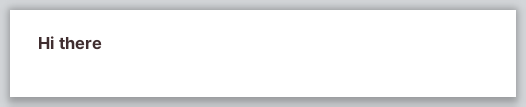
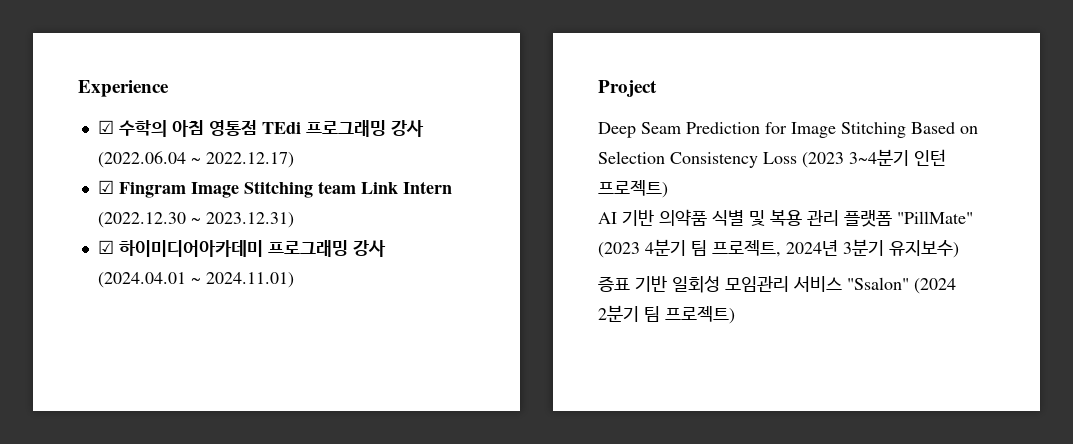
[38,36,102,50] Hi there -> [78,80,169,97] [97,120,424,137] [97,151,294,168] [97,180,452,198] [97,212,294,228] [97,240,386,257] [97,272,294,288] [598,80,657,97] [598,122,978,138] [598,149,946,168] [598,180,668,198] [598,209,973,227] [598,239,959,258] [598,276,956,294] [598,305,735,324] Experience // ☑ 수학의 아침 영통점 TEdi 프로그래밍 강사 (2022.06.04 ~ 2022.12.17) // ☑ Fingram Image Stitching team Link Intern (2022.12.30 ~ 2023.12.31) // ☑ 하이미디어아카데미 프로그래밍 강사 (2024.04.01 ~ 2024.11.01) // Project // Deep Seam Prediction for Image Stitching Based on Selection Consistency Loss (2023 3~4분기 인턴 프로젝트) // AI 기반 의약품 식별 및 복용 관리 플랫폼 "PillMate" (2023 4분기 팀 프로젝트, 2024년 3분기 유지보수) // 증표 기반 일회성 모임관리 서비스 "Ssalon" (2024 2분기 팀 프로젝트)

